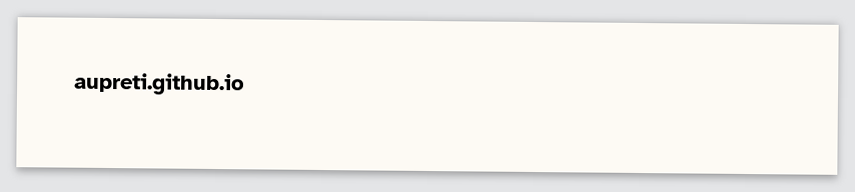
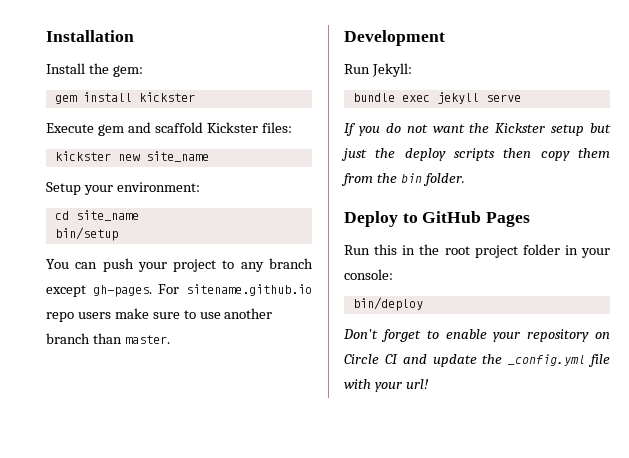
[74,72,245,96] aupreti.github.io -> [46,30,134,42] [46,63,143,77] [54,92,195,104] [46,122,292,136] [54,151,209,162] [46,182,200,195] [54,210,139,221] [54,227,118,241] [46,258,313,272] [46,284,312,297] [46,308,273,322] [46,333,170,344] [344,30,445,46] [344,63,412,77] [352,92,521,104] [344,123,611,136] [341,148,610,161] [341,173,465,186] [344,211,531,227] [344,244,610,258] [344,269,393,280] [352,297,423,311] [343,329,610,342] [344,354,610,367] [344,379,429,392] Installation // Install the gem: // gem install kickster // Execute gem and scaffold Kickster files: // kickster new site_name // Setup your environment: // cd site_name // bin/setup // You can push your project to any branch except gh-pages. For sitename.github.io repo users make sure to use another branch than master. // Development // Run Jekyll: // bundle exec jekyll serve // If you do not want the Kickster setup but just the deploy scripts then copy them from the bin folder. // Deploy to GitHub Pages // Run this in the root project folder in your console: // bin/deploy // Don't forget to enable your repository on Circle CI and update the _config.yml file with your url!

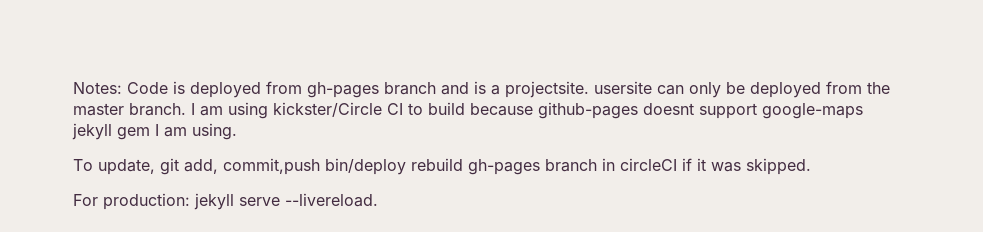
[46,30,134,42] [46,63,143,77] [54,92,195,104] [46,122,292,136] [54,151,209,162] [46,182,200,195] [54,210,139,221] [54,227,118,241] [46,258,313,272] [46,284,312,297] [46,308,273,322] [46,333,170,344] [344,30,445,46] [344,63,412,77] [352,92,521,104] [344,123,611,136] [341,148,610,161] [341,173,465,186] [344,211,531,227] [344,244,610,258] [344,269,393,280] [352,297,423,311] [343,329,610,342] [344,354,610,367] [344,379,429,392] Installation // Install the gem: // gem install kickster // Execute gem and scaffold Kickster files: // kickster new site_name // Setup your environment: // cd site_name // bin/setup // You can push your project to any branch except gh-pages. For sitename.github.io repo users make sure to use another branch than master. // Development // Run Jekyll: // bundle exec jekyll serve // If you do not want the Kickster setup but just the deploy scripts then copy them from the bin folder. // Deploy to GitHub Pages // Run this in the root project folder in your console: // bin/deploy // Don't forget to enable your repository on Circle CI and update the _config.yml file with your url! -> [73,81,890,98] [73,102,863,119] [72,123,237,140] [73,158,811,175] [73,193,378,210] Notes: Code is deployed from gh-pages branch and is a projectsite. usersite can only be deployed from the master branch. I am using kickster/Circle CI to build because github-pages doesnt support google-maps jekyll gem I am using. // To update, git add, commit,push bin/deploy rebuild gh-pages branch in circleCI if it was skipped. // For production: jekyll serve --livereload.

